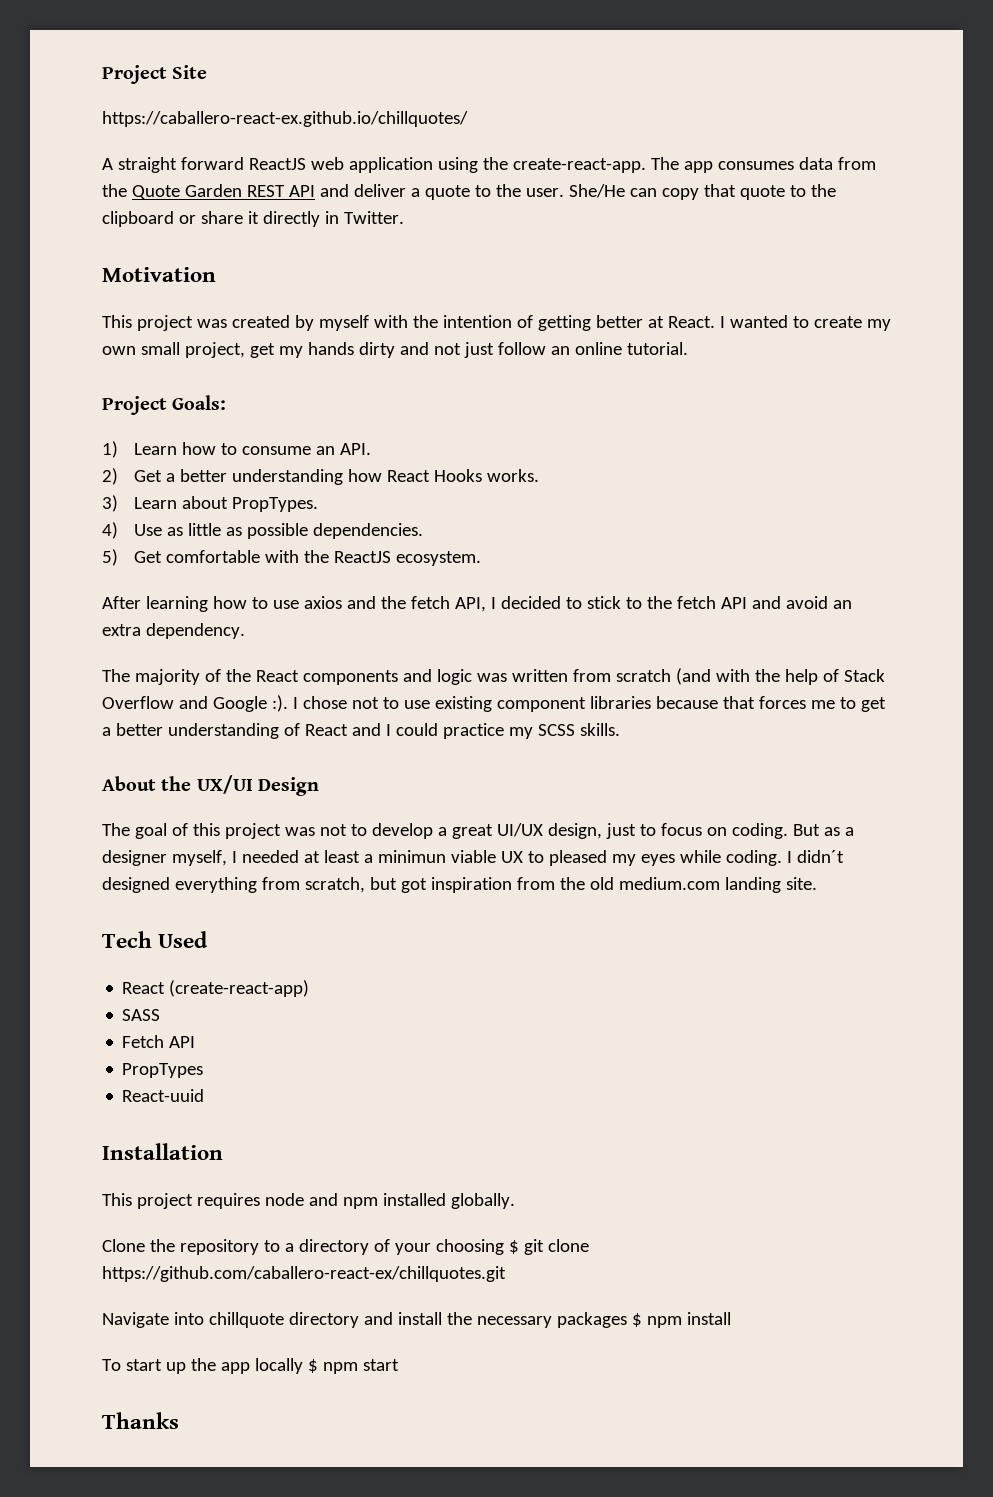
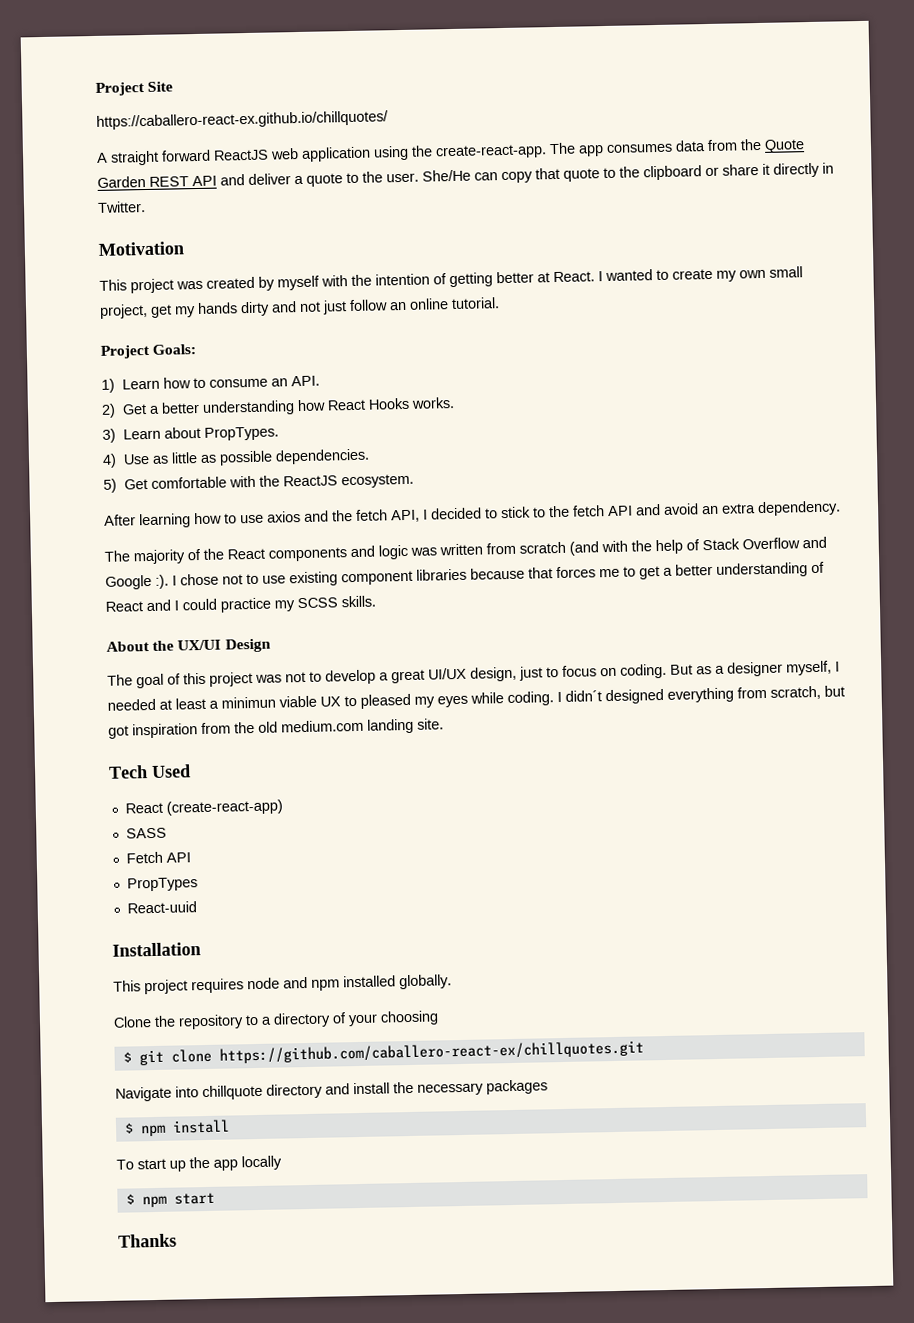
(504, 1247) none -> (439, 1018) //
(627, 1320) none -> (548, 1087) //
(303, 1366) none -> (282, 1163) //

